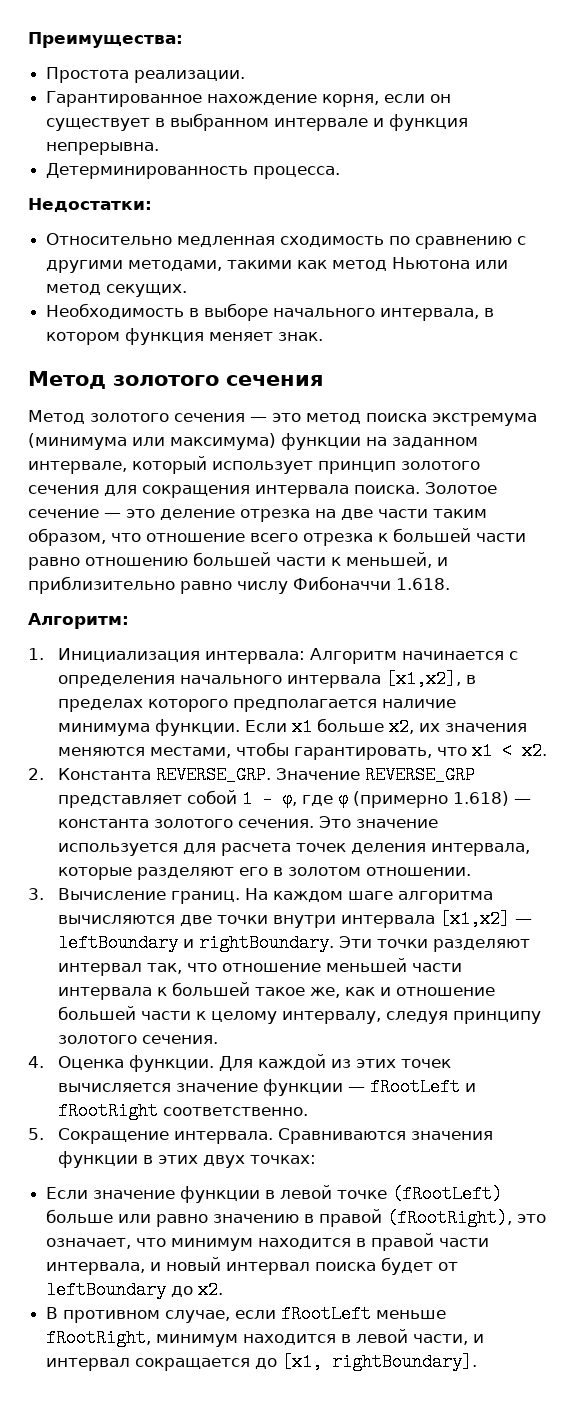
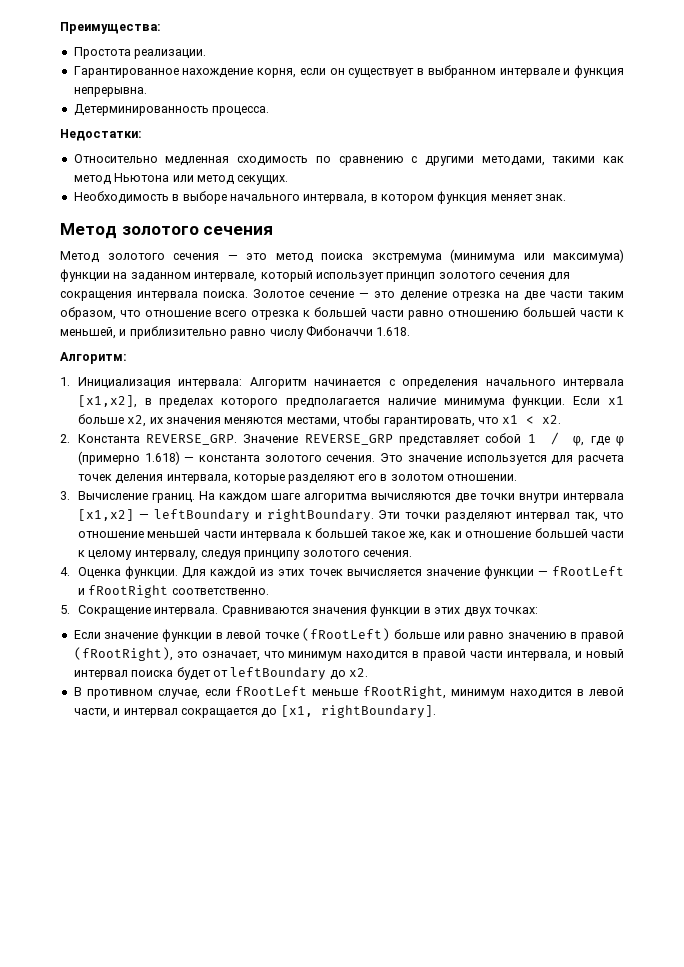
[262,790,273,808] - -> [550,432,559,445] /

